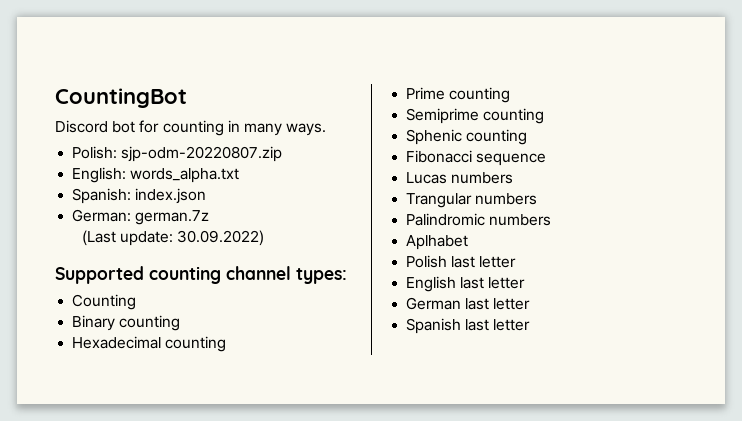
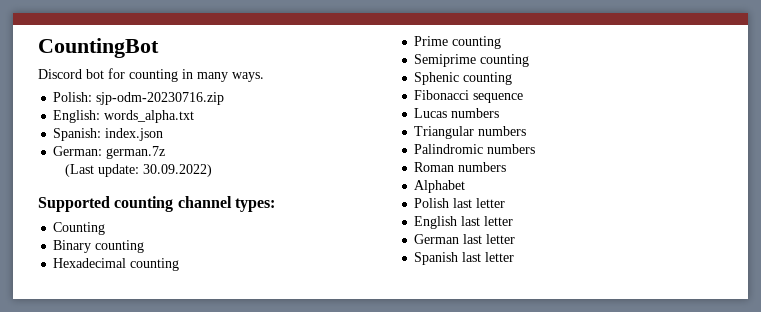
[121,146,283,162] sjp-odm-20220807.zip -> [96,92,225,105] sjp-odm-20230716.zip
[406,193,473,208] Trangular -> [414,126,475,139] Triangular
[406,235,469,250] Aplhabet -> [414,162,507,172] [414,180,466,193] Roman numbers // Alphabet

